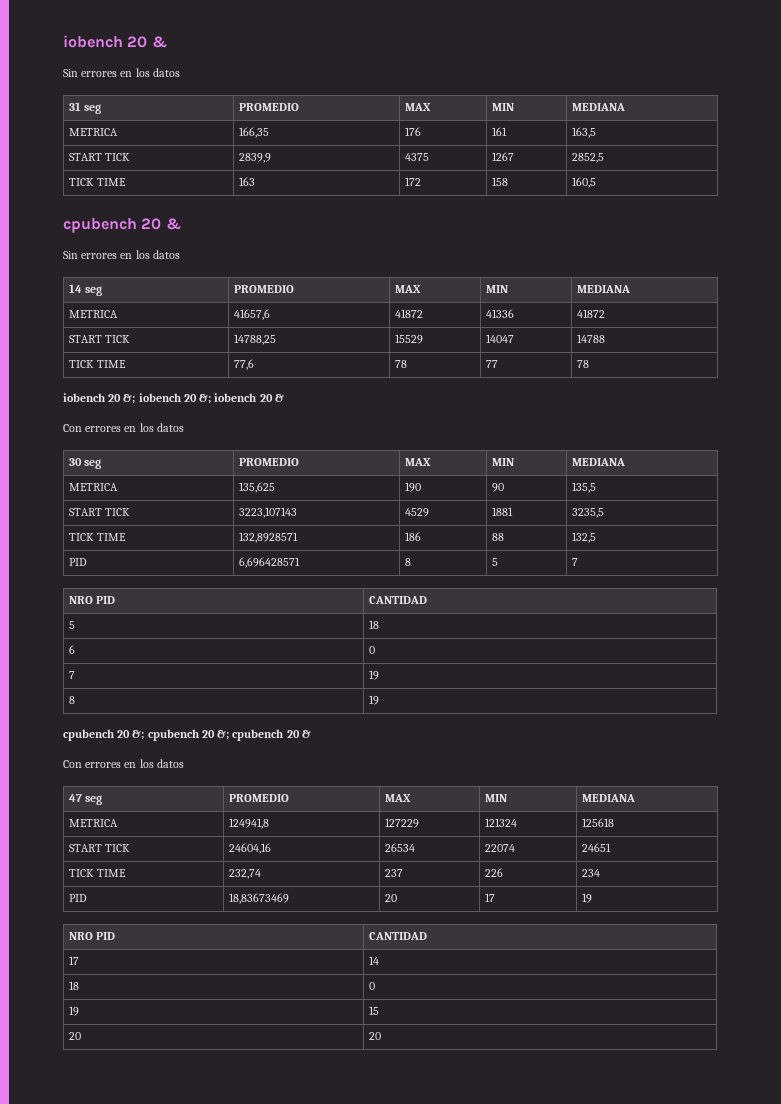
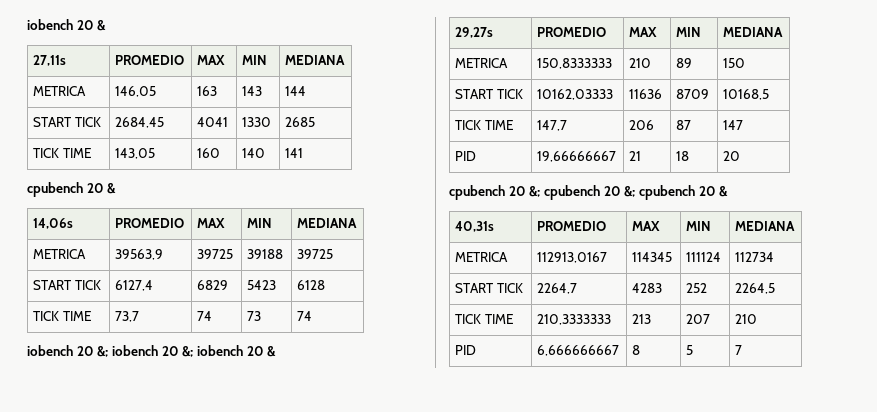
[63,35,167,48] [63,68,180,77] [69,102,102,114] [239,103,300,111] [405,103,432,111] [492,103,515,111] [572,103,626,111] [69,128,119,136] [239,127,270,138] [405,127,422,136] [492,127,508,136] [572,127,597,138] [69,153,131,161] [239,153,272,163] [405,153,430,161] [492,152,515,161] [572,153,605,163] [69,178,127,186] [239,177,256,186] [405,177,422,186] [492,177,509,186] [572,177,597,188] [63,218,181,233] [63,250,180,259] [69,284,103,296] [234,285,295,293] [395,285,422,293] [486,285,509,293] [577,285,631,293] [69,310,119,318] [234,309,271,320] [395,309,424,318] [486,309,515,318] [577,309,606,318] [69,335,131,343] [234,334,277,345] [395,334,424,344] [486,334,515,343] [577,334,606,343] [69,360,127,368] [234,359,255,370] [395,360,408,368] [486,360,499,368] [577,360,590,368] iobench 20 & // Sin errores en los datos // 31 seg | PROMEDIO | MAX | MIN | MEDIANA // METRICA | 166,35 | 176 | 161 | 163,5 // START TICK | 2839,9 | 4375 | 1267 | 2852,5 // TICK TIME | 163 | 172 | 158 | 160,5 // cpubench 20 & // Sin errores en los datos // 14 seg | PROMEDIO | MAX | MIN | MEDIANA // METRICA | 41657,6 | 41872 | 41336 | 41872 // START TICK | 14788,25 | 15529 | 14047 | 14788 // TICK TIME | 77,6 | 78 | 77 | 78 -> [27,19,107,31] [33,55,67,66] [115,55,185,65] [197,55,226,65] [242,55,268,65] [285,55,346,65] [33,86,87,96] [115,86,157,97] [197,86,218,96] [242,86,263,96] [285,86,307,96] [33,117,101,127] [115,117,165,128] [197,117,229,127] [242,117,272,127] [285,117,316,127] [33,148,91,158] [115,148,156,159] [197,148,221,158] [242,148,266,158] [285,148,304,158] [27,182,117,197] [33,218,74,229] [115,218,185,228] [197,218,226,228] [247,218,273,228] [297,218,358,228] [33,249,87,259] [115,249,164,260] [197,249,234,259] [247,249,284,259] [297,249,334,259] [33,280,101,290] [115,280,154,291] [197,280,229,290] [247,280,277,290] [297,280,326,290] [33,311,91,321] [115,311,140,322] [197,311,213,321] [247,311,262,321] [297,311,313,321] iobench 20 & // 27,11s | PROMEDIO | MAX | MIN | MEDIANA // METRICA | 146,05 | 163 | 143 | 144 // START TICK | 2684,45 | 4041 | 1330 | 2685 // TICK TIME | 143,05 | 160 | 140 | 141 // cpubench 20 & // 14,06s | PROMEDIO | MAX | MIN | MEDIANA // METRICA | 39563,9 | 39725 | 39188 | 39725 // START TICK | 6127,4 | 6829 | 5423 | 6128 // TICK TIME | 73,7 | 74 | 73 | 74
[63,423,184,432] [69,458,102,469] [239,458,300,466] [405,458,432,466] [492,458,515,466] [572,458,626,466] [69,483,119,491] [239,482,276,493] [405,482,422,492] [492,483,505,492] [572,482,597,493] [69,508,131,516] [239,507,298,518] [405,508,430,517] [492,507,514,516] [572,508,605,518] [69,533,127,541] [239,532,299,543] [405,532,422,541] [492,533,505,541] [572,532,597,543] [69,558,88,566] [239,557,301,568] [405,558,412,566] [492,558,499,566] [572,558,579,566] [69,596,116,604] [369,596,428,604] [69,621,76,629] [369,620,380,629] [69,645,76,654] [369,646,376,654] [69,671,76,679] [369,670,380,680] [69,696,76,704] [369,695,380,705] // Con errores en los datos // 30 seg | PROMEDIO | MAX | MIN | MEDIANA // METRICA | 135,625 | 190 | 90 | 135,5 // START TICK | 3223,107143 | 4529 | 1881 | 3235,5 // TICK TIME | 132,8928571 | 186 | 88 | 132,5 // PID | 6,696428571 | 8 | 5 | 7 // NRO PID | CANTIDAD // 5 | 18 // 6 | 0 // 7 | 19 // 8 | 19 -> [455,27,494,38] [537,27,607,37] [629,27,658,37] [676,27,702,37] [723,27,784,37] [455,58,509,68] [537,58,613,69] [629,58,652,68] [676,58,693,68] [723,58,746,68] [455,89,523,99] [537,89,614,100] [629,89,663,99] [676,89,710,99] [723,89,770,100] [455,120,513,130] [537,120,568,131] [629,120,655,130] [676,120,692,130] [723,120,744,130] [455,151,477,161] [537,151,617,162] [629,151,642,161] [676,151,690,161] [723,151,741,161] // 29,27s | PROMEDIO | MAX | MIN | MEDIANA // METRICA | 150,8333333 | 210 | 89 | 150 // START TICK | 10162,03333 | 11636 | 8709 | 10168,5 // TICK TIME | 147,7 | 206 | 87 | 147 // PID | 19,66666667 | 21 | 18 | 20
[63,759,184,768] [69,794,103,805] [229,794,290,802] [385,794,412,802] [485,794,508,802] [582,794,636,802] [69,819,119,827] [229,818,270,829] [385,818,420,828] [485,818,518,827] [582,818,615,827] [69,844,131,852] [229,843,272,854] [385,843,416,852] [485,844,516,852] [582,843,612,852] [69,869,127,877] [229,869,262,879] [385,869,404,877] [485,868,504,877] [582,869,601,877] [69,894,88,902] [229,893,290,904] [385,894,398,902] [485,893,496,902] [582,893,593,903] [69,932,116,940] [369,932,428,940] [69,956,80,965] [369,956,380,965] [69,981,80,990] [369,982,376,990] [69,1006,80,1016] [369,1006,380,1015] [69,1032,82,1040] [369,1032,382,1040] // Con errores en los datos // 47 seg | PROMEDIO | MAX | MIN | MEDIANA // METRICA | 124941,8 | 127229 | 121324 | 125618 // START TICK | 24604,16 | 26534 | 22074 | 24651 // TICK TIME | 232,74 | 237 | 226 | 234 // PID | 18,83673469 | 20 | 17 | 19 // NRO PID | CANTIDAD // 17 | 14 // 18 | 0 // 19 | 15 // 20 | 20 -> [455,221,495,232] [537,221,607,231] [632,221,661,231] [686,221,712,231] [735,221,796,231] [455,252,509,262] [537,252,608,263] [632,252,673,262] [686,252,722,262] [735,252,775,262] [455,283,523,293] [537,283,578,294] [632,283,663,293] [686,283,708,293] [735,283,776,294] [455,314,513,324] [537,314,612,325] [632,314,652,324] [686,314,711,324] [735,314,758,324] [455,345,477,355] [537,345,620,356] [632,345,641,355] [686,345,694,355] [735,345,743,355] // 40,31s | PROMEDIO | MAX | MIN | MEDIANA // METRICA | 112913,0167 | 114345 | 111124 | 112734 // START TICK | 2264,7 | 4283 | 252 | 2264,5 // TICK TIME | 210,3333333 | 213 | 207 | 210 // PID | 6,666666667 | 8 | 5 | 7

